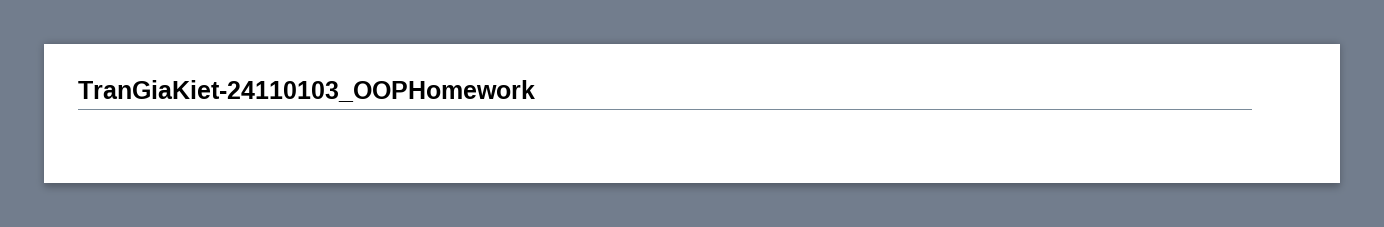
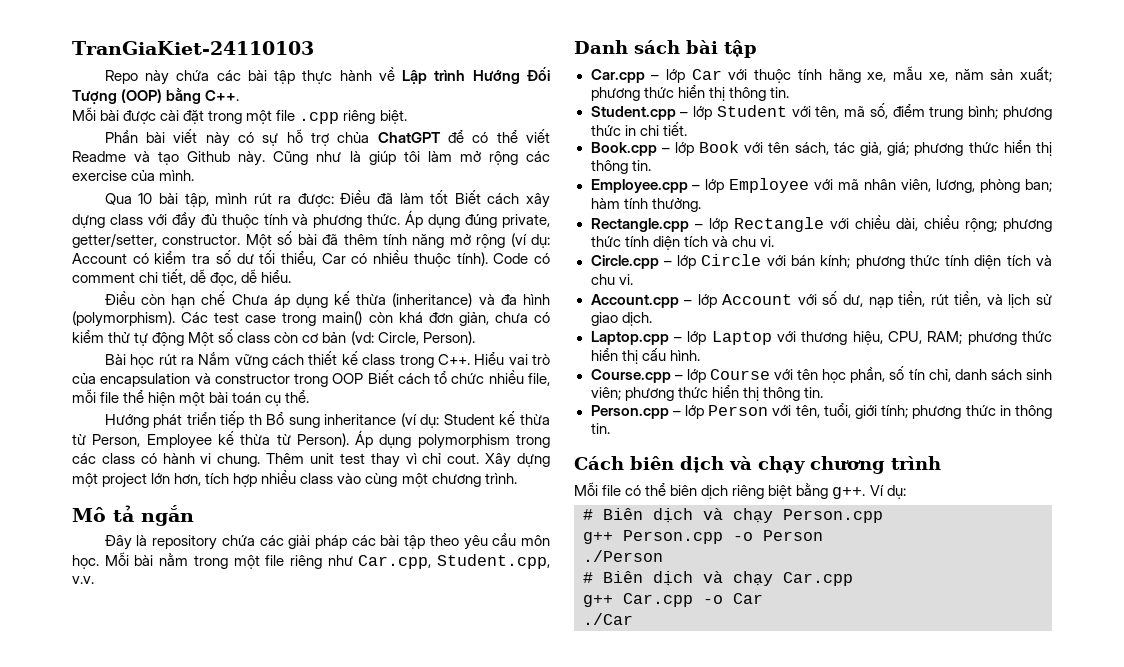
[78,80,535,102] TranGiaKiet-24110103_OOPHomework -> [72,41,314,55] [104,67,550,85] [72,87,240,105] [72,107,407,124] [104,129,551,147] [72,151,551,166] [72,170,195,181] [104,190,551,208] [72,210,550,229] [72,231,551,248] [72,250,551,267] [72,269,292,286] [104,291,551,308] [72,311,550,327] [72,329,475,346] [104,351,551,368] [72,370,550,387] [72,389,310,406] [104,411,550,428] [72,430,551,449] [72,453,550,468] [72,470,517,488] [72,505,194,526] [104,533,550,550] [72,552,550,569] [72,576,94,584] [574,40,757,58] [590,66,1052,83] [590,85,789,101] [590,103,1052,120] [590,122,687,136] [590,140,1052,156] [590,160,651,174] [590,178,1052,193] [590,198,701,212] [590,215,1052,232] [590,236,774,250] [590,254,1052,269] [590,274,633,285] [590,291,1052,308] [590,312,652,326] [590,331,1052,345] [590,348,700,364] [590,366,1053,383] [590,385,823,401] [590,403,1052,419] [590,423,610,434] [574,456,941,474] [574,482,906,499] [583,508,883,523] [583,530,823,544] [583,550,663,562] [583,571,853,586] [583,593,763,607] [583,613,633,625] TranGiaKiet-24110103 // Repo này chứa các bài tập thực hành về Lập trình Hướng Đối Tượng (OOP) bằng C++. // Mỗi bài được cài đặt trong một file .cpp riêng biệt. // Phần bài viết này có sự hỗ trợ chủa ChatGPT để có thể viết Readme và tạo Github này. Cũng như là giúp tôi làm mở rộng các exercise của mình. // Qua 10 bài tập, mình rút ra được: Điều đã làm tốt Biết cách xây dựng class với đầy đủ thuộc tính và phương thức. Áp dụng đúng private, getter/setter, constructor. Một số bài đã thêm tính năng mở rộng (ví dụ: Account có kiểm tra số dư tối thiểu, Car có nhiều thuộc tính). Code có comment chi tiết, dễ đọc, dễ hiểu. // Điều còn hạn chế Chưa áp dụng kế thừa (inheritance) và đa hình (polymorphism). Các test case trong main() còn khá đơn giản, chưa có kiểm thử tự động Một số class còn cơ bản (vd: Circle, Person). // Bài học rút ra Nắm vững cách thiết kế class trong C++. Hiểu vai trò của encapsulation và constructor trong OOP Biết cách tổ chức nhiều file, mỗi file thể hiện một bài toán cụ thể. // Hướng phát triển tiếp th Bổ sung inheritance (ví dụ: Student kế thừa từ Person, Employee kế thừa từ Person). Áp dụng polymorphism trong các class có hành vi chung. Thêm unit test thay vì chỉ cout. Xây dựng một project lớn hơn, tích hợp nhiều class vào cùng một chương trình. // Mô tả ngắn // Đây là repository chứa các giải pháp các bài tập theo yêu cầu môn học. Mỗi bài nằm trong một file riêng như Car.cpp, Student.cpp, v.v. // Danh sách bài tập // Car.cpp – lớp Car với thuộc tính hãng xe, mẫu xe, năm sản xuất; phương thức hiển thị thông tin. // Student.cpp – lớp Student với tên, mã số, điểm trung bình; phương thức in chi tiết. // Book.cpp – lớp Book với tên sách, tác giả, giá; phương thức hiển thị thông tin. // Employee.cpp – lớp Employee với mã nhân viên, lương, phòng ban; hàm tính thưởng. // Rectangle.cpp – lớp Rectangle với chiều dài, chiều rộng; phương thức tính diện tích và chu vi. // Circle.cpp – lớp Circle với bán kính; phương thức tính diện tích và chu vi. // Account.cpp – lớp Account với số dư, nạp tiền, rút tiền, và lịch sử giao dịch. // Laptop.cpp – lớp Laptop với thương hiệu, CPU, RAM; phương thức hiển thị cấu hình. // Course.cpp – lớp Course với tên học phần, số tín chỉ, danh sách sinh viên; phương thức hiển thị thông tin. // Person.cpp – lớp Person với tên, tuổi, giới tính; phương thức in thông tin. // Cách biên dịch và chạy chương trình // Mỗi file có thể biên dịch riêng biệt bằng g++. Ví dụ: // # Biên dịch và chạy Person.cpp // g++ Person.cpp -o Person // ./Person // # Biên dịch và chạy Car.cpp // g++ Car.cpp -o Car // ./Car

